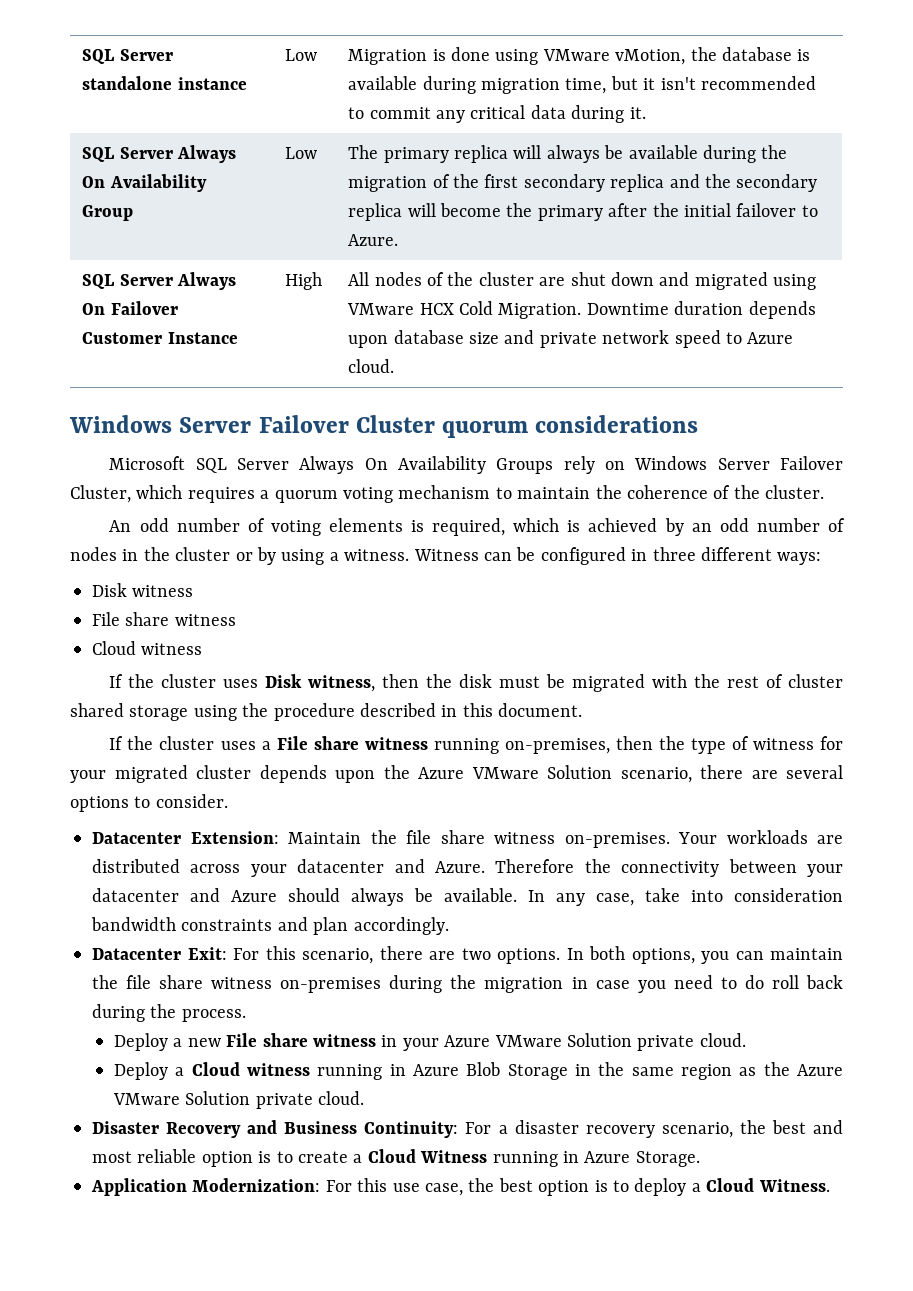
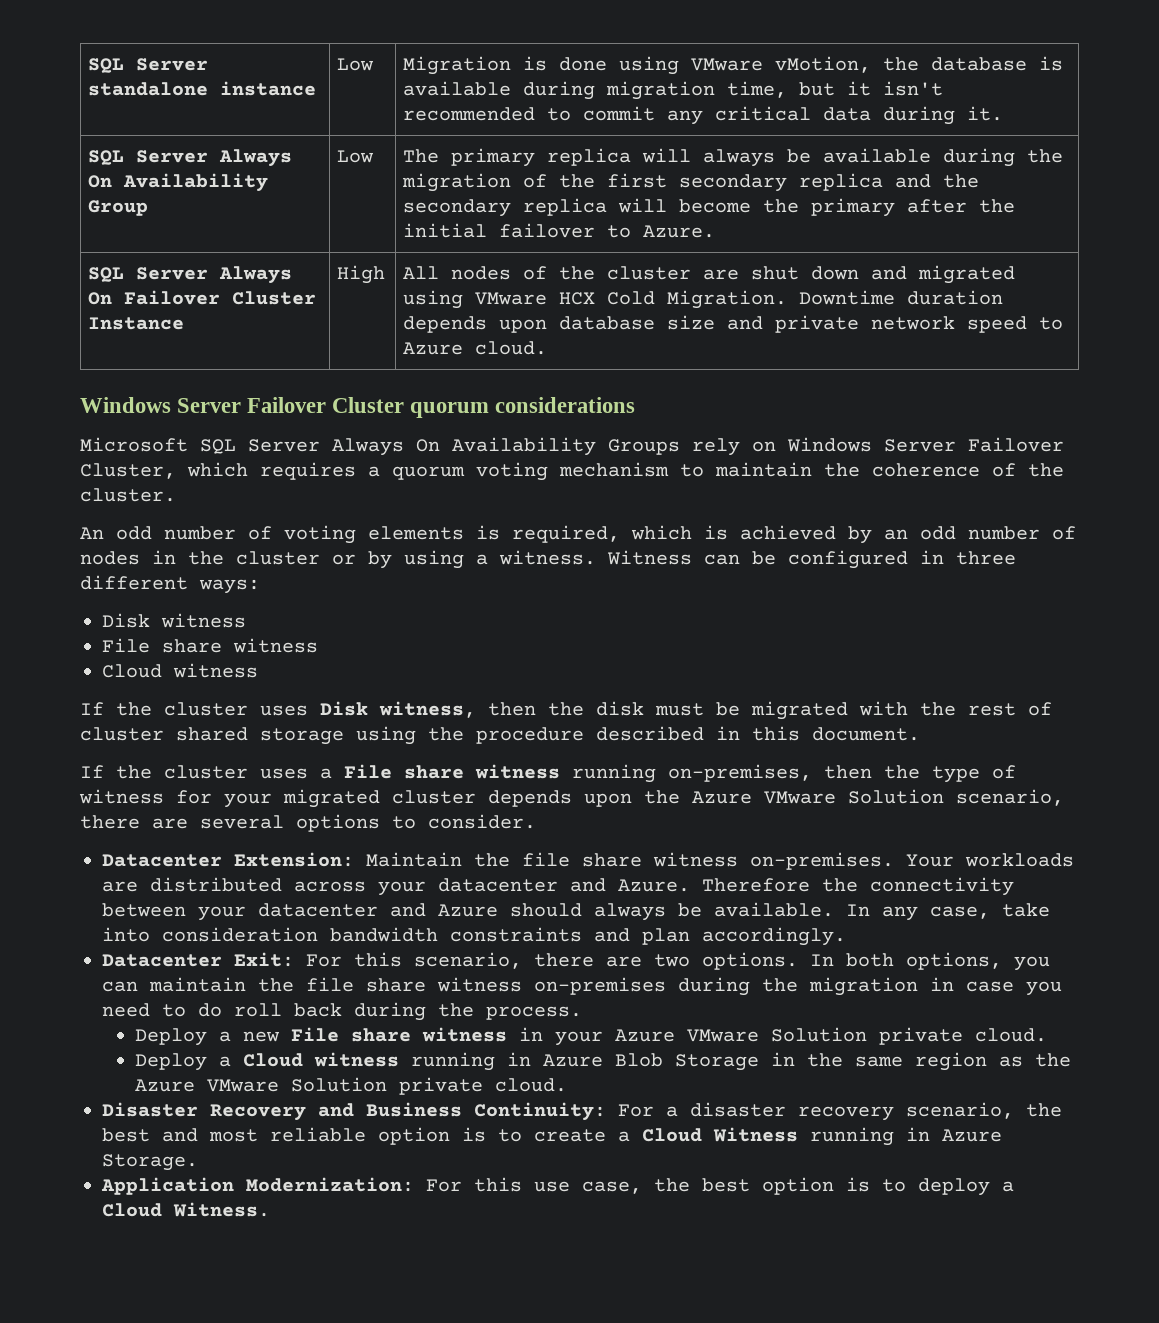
[82,332,163,344] Customer -> [232,291,317,305] Cluster

